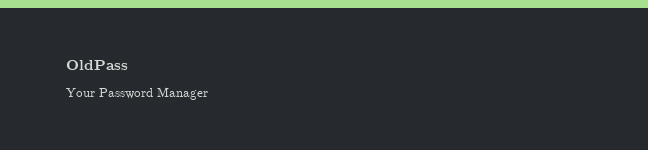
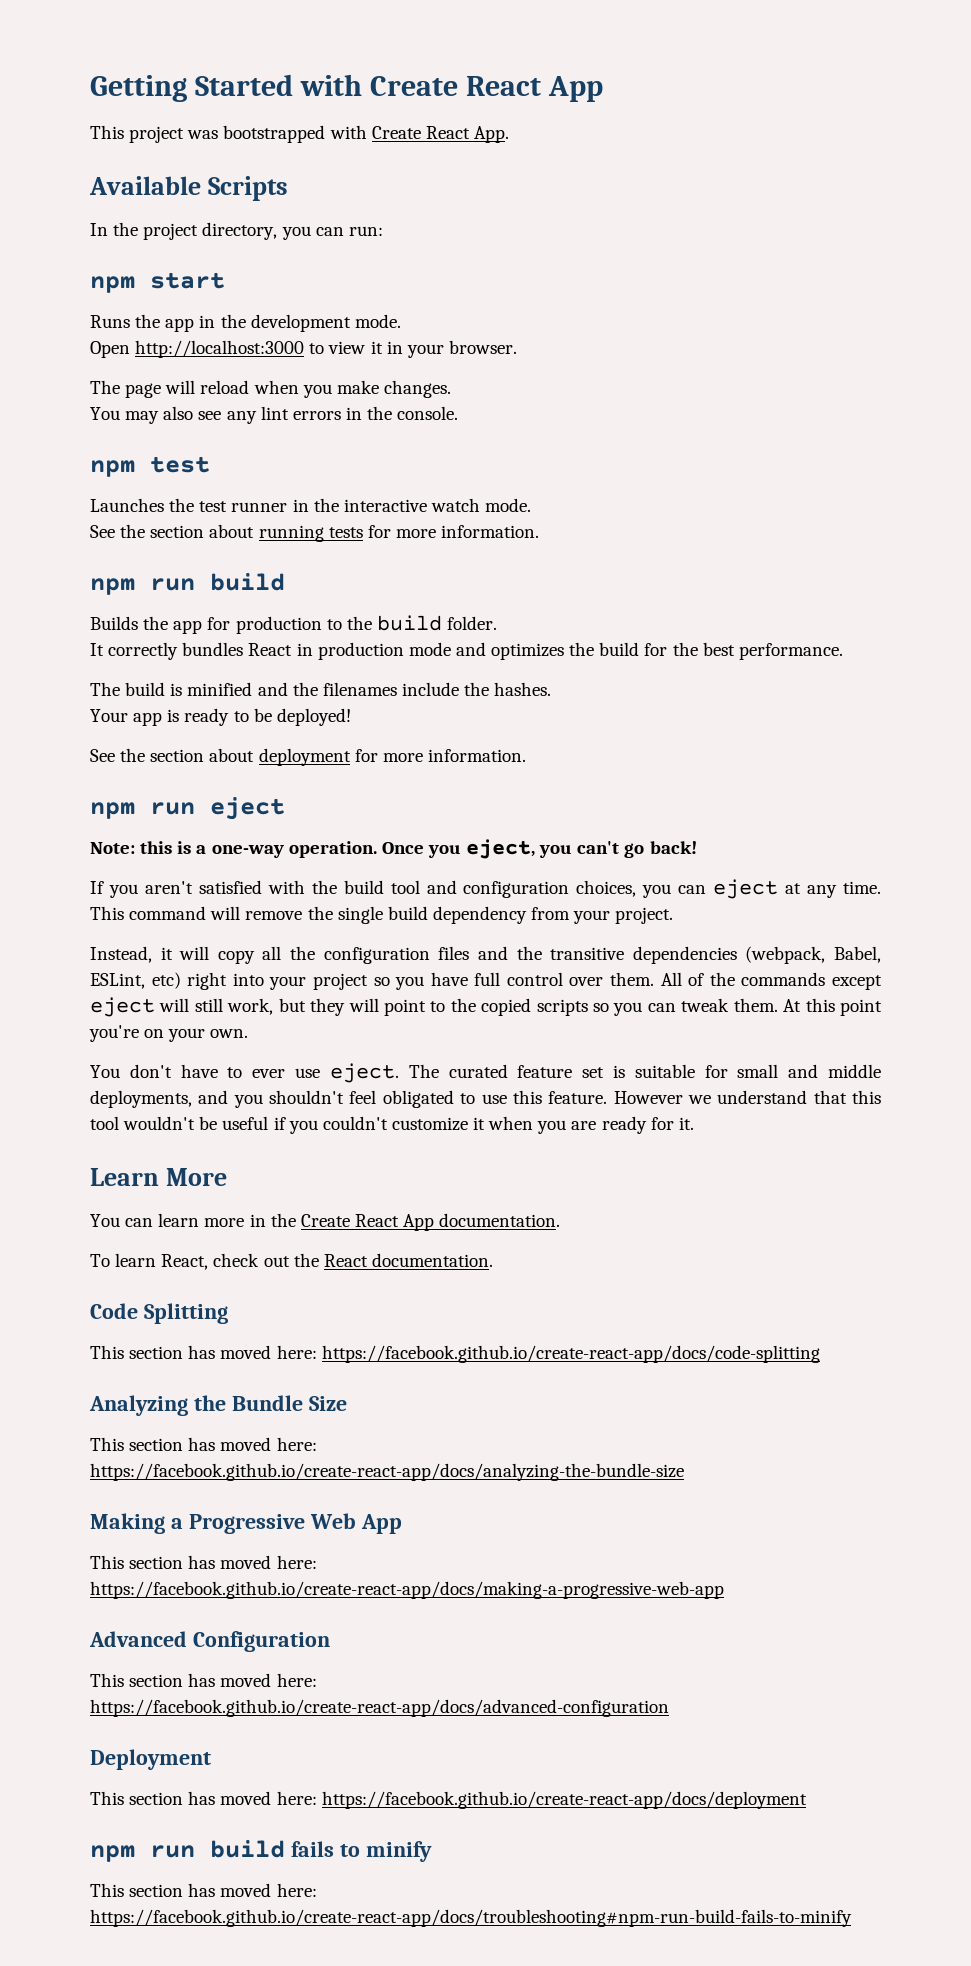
[66,60,128,70] [66,87,208,100] OldPass // Your Password Manager -> [90,74,603,102] [90,125,509,143] [89,176,288,201] [90,222,383,240] [90,272,225,293] [90,314,401,332] [90,340,517,358] [90,380,451,398] [90,406,459,424] [90,456,210,477] [90,498,532,512] [90,524,540,542] [90,573,285,595] [90,615,498,634] [90,642,843,660] [90,682,552,696] [90,708,351,726] [90,748,526,766] [90,797,285,820] [90,839,697,859] [90,879,881,899] [90,906,674,924] [90,946,881,964] [90,972,883,990] [90,997,883,1017] [89,1025,249,1042] [90,1063,881,1083] [90,1090,881,1108] [90,1116,694,1134] [90,1168,227,1186] [90,1213,561,1231] [90,1253,493,1270] [90,1303,228,1324] [90,1345,820,1363] [89,1395,347,1416] [90,1437,317,1451] [90,1463,684,1481] [90,1513,402,1534] [90,1555,317,1569] [90,1581,724,1599] [89,1631,330,1652] [90,1673,317,1687] [90,1699,669,1717] [90,1749,211,1770] [90,1791,807,1809] [90,1840,432,1862] [90,1883,317,1897] [90,1909,852,1927] Getting Started with Create React App // This project was bootstrapped with Create React App. // Available Scripts // In the project directory, you can run: // npm start // Runs the app in the development mode. // Open http://localhost:3000 to view it in your browser. // The page will reload when you make changes. // You may also see any lint errors in the console. // npm test // Launches the test runner in the interactive watch mode. // See the section about running tests for more information. // npm run build // Builds the app for production to the build folder. // It correctly bundles React in production mode and optimizes the build for the best performance. // The build is minified and the filenames include the hashes. // Your app is ready to be deployed! // See the section about deployment for more information. // npm run eject // Note: this is a one-way operation. Once you eject, you can't go back! // If you aren't satisfied with the build tool and configuration choices, you can eject at any time. This command will remove the single build dependency from your project. // Instead, it will copy all the configuration files and the transitive dependencies (webpack, Babel, ESLint, etc) right into your project so you have full control over them. All of the commands except eject will still work, but they will point to the copied scripts so you can tweak them. At this point you're on your own. // You don't have to ever use eject. The curated feature set is suitable for small and middle deployments, and you shouldn't feel obligated to use this feature. However we understand that this tool wouldn't be useful if you couldn't customize it when you are ready for it. // Learn More // You can learn more in the Create React App documentation. // To learn React, check out the React documentation. // Code Splitting // This section has moved here: https://facebook.github.io/create-react-app/docs/code-splitting // Analyzing the Bundle Size // This section has moved here: https://facebook.github.io/create-react-app/docs/analyzing-the-bundle-size // Making a Progressive Web App // This section has moved here: https://facebook.github.io/create-react-app/docs/making-a-progressive-web-app // Advanced Configuration // This section has moved here: https://facebook.github.io/create-react-app/docs/advanced-configuration // Deployment // This section has moved here: https://facebook.github.io/create-react-app/docs/deployment // npm run build fails to minify // This section has moved here: https://facebook.github.io/create-react-app/docs/troubleshooting#npm-run-build-fails-to-minify

